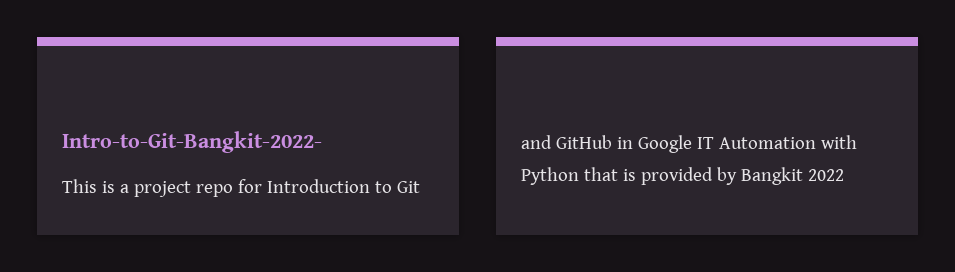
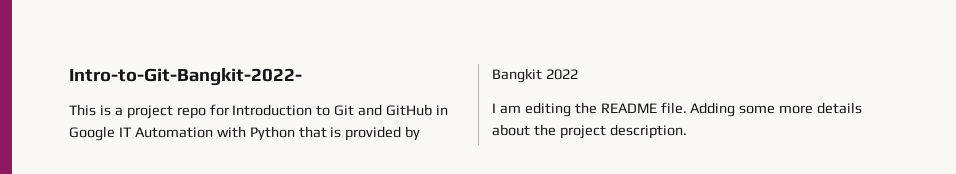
(844, 175) none -> [492,102,863,117] [492,124,687,139] // I am editing the README file. Adding some more details about the project description.

